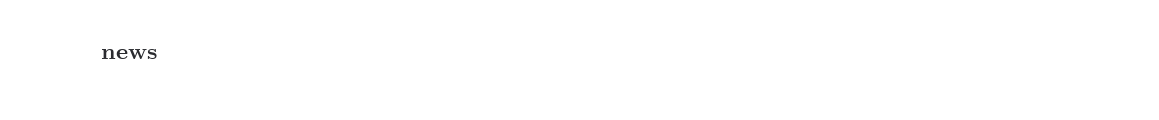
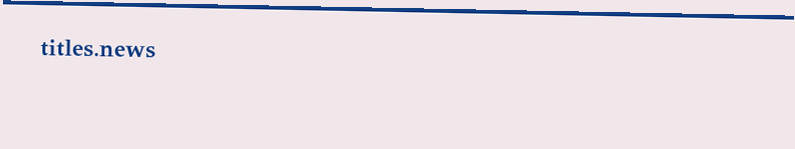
[101,49,157,59] news -> [40,39,156,59] titles.news

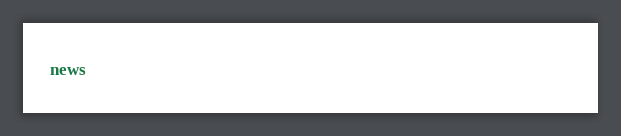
[40,39,156,59] titles.news -> [50,67,86,75] news

